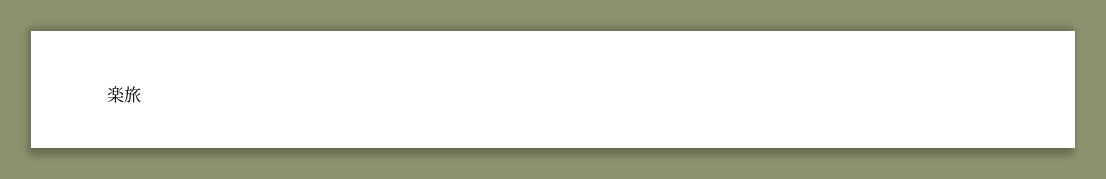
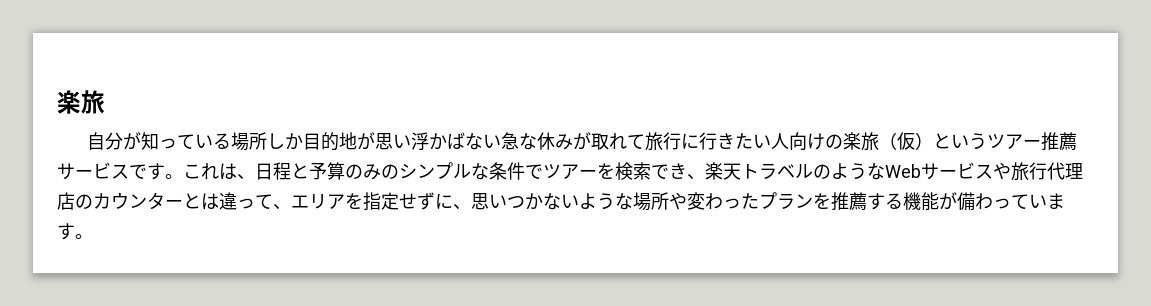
[107,86,141,103] 楽旅 -> [57,90,105,114] [86,132,1077,151] [57,162,1083,181] [57,192,1065,211] [57,223,93,240] 楽旅 // 自分が知っている場所しか目的地が思い浮かばない急な休みが取れて旅行に行きたい人向けの楽旅（仮）というツアー推薦サービスです。これは、日程と予算のみのシンプルな条件でツアーを検索でき、楽天トラベルのようなWebサービスや旅行代理店のカウンターとは違って、エリアを指定せずに、思いつかないような場所や変わったプランを推薦する機能が備わっています。

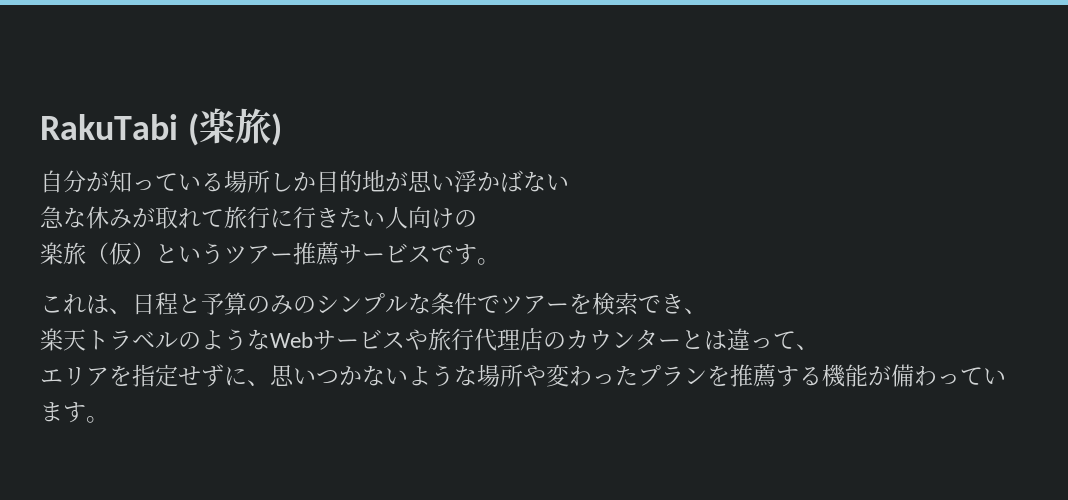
[57,90,105,114] 楽旅 -> [40,108,282,146] RakuTabi (楽旅)
(501, 141) none -> (569, 182) //
(843, 141) none -> (477, 218) //
(183, 176) none -> (500, 261) //
(705, 177) none -> (707, 311) //
(291, 207) none -> (819, 347) //

